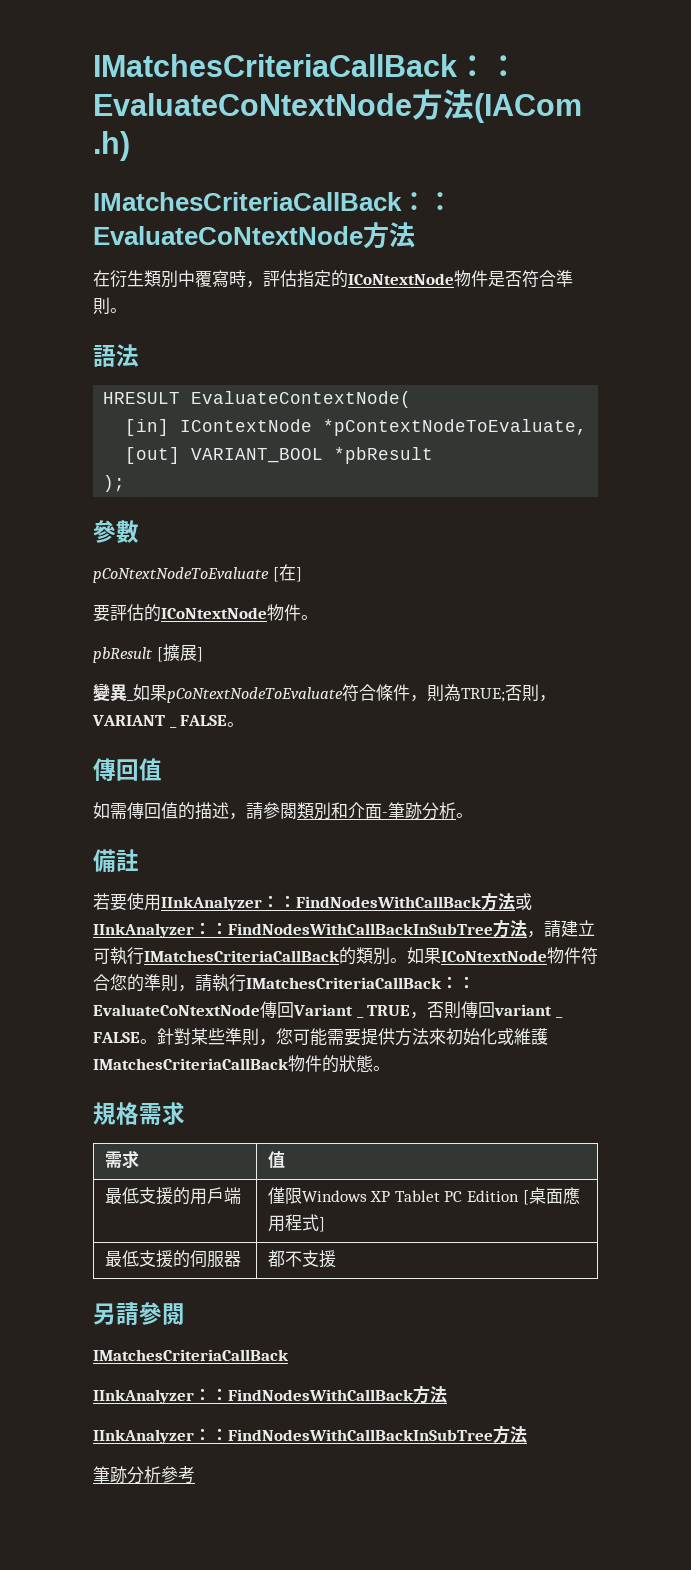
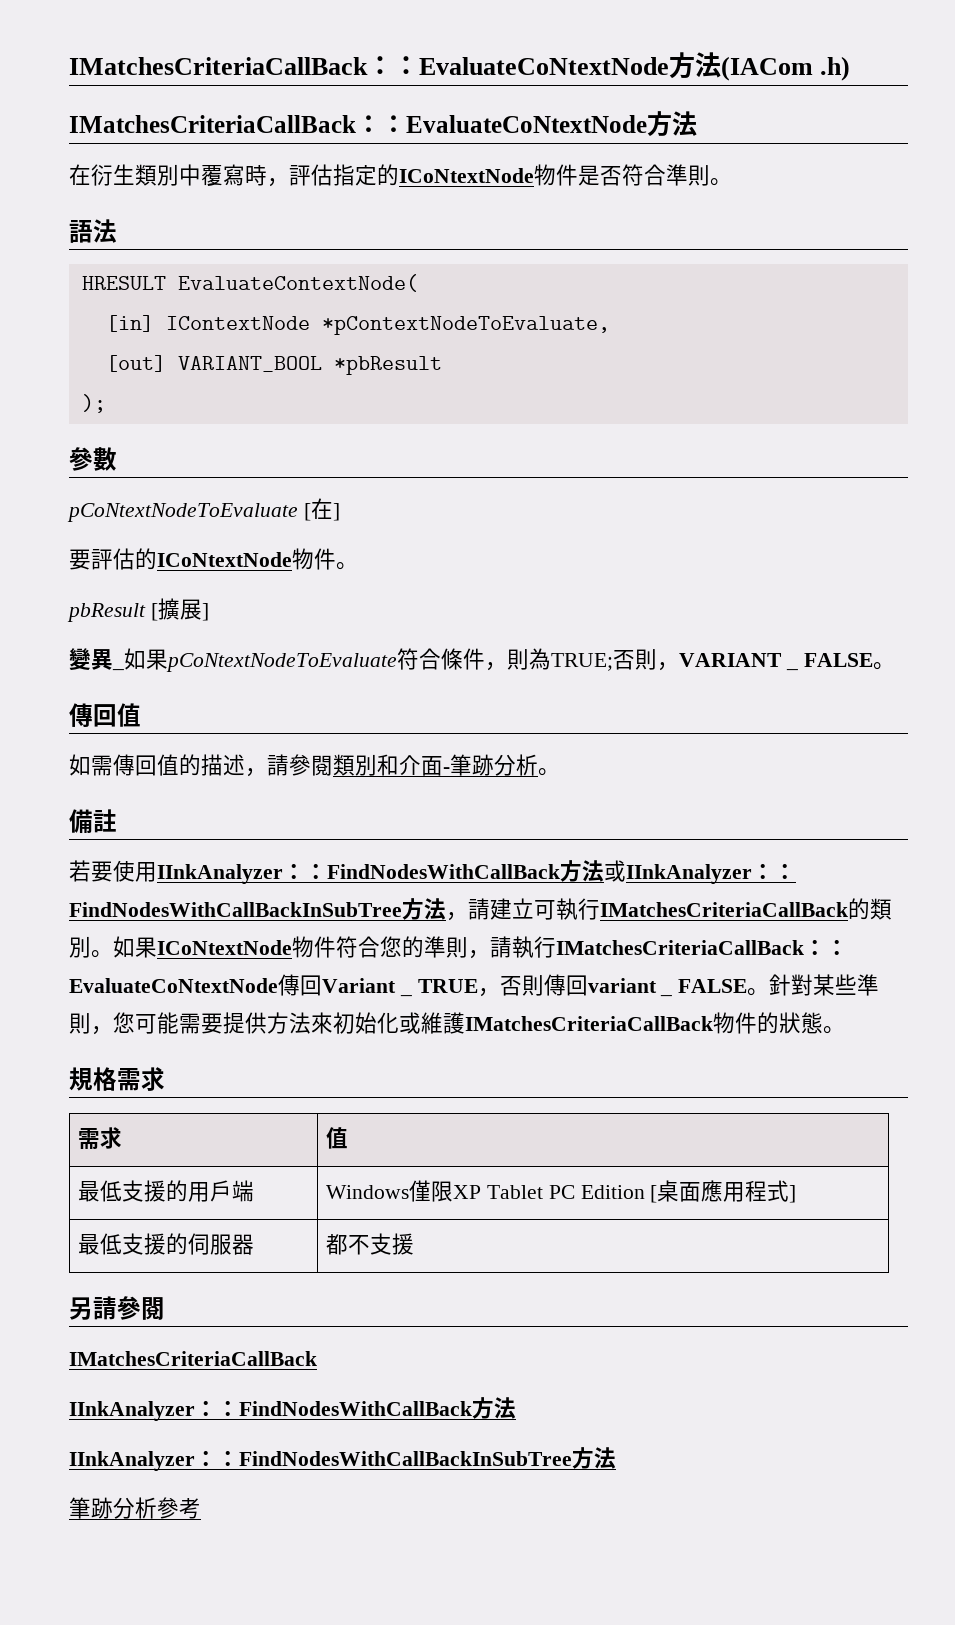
[267,1187,367,1204] 僅限Windows -> [326,1180,454,1202] Windows僅限

